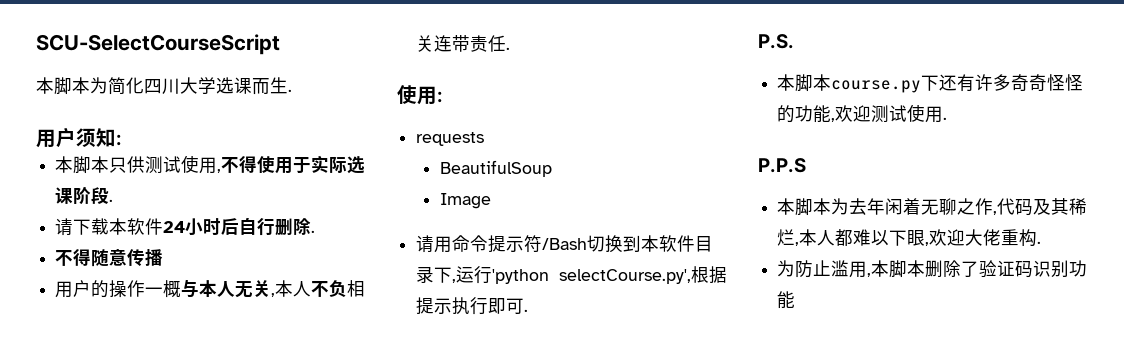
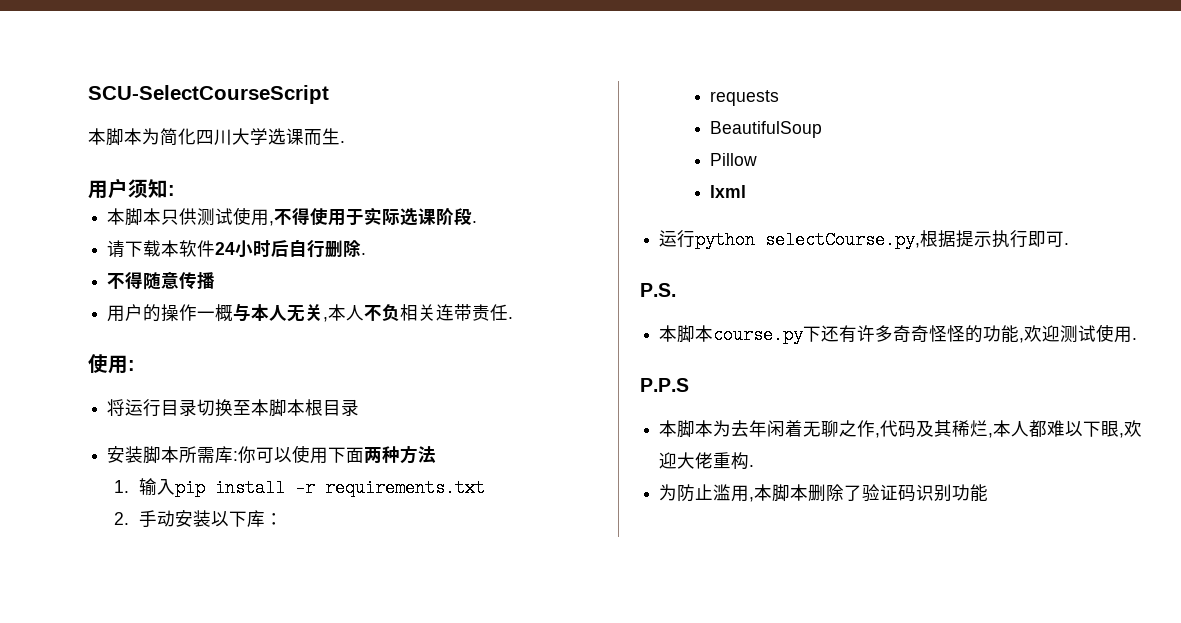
[416,132,485,146] [439,160,552,177] [439,193,491,209] [416,235,714,253] [416,266,691,284] requests // BeautifulSoup // Image // 请用命令提示符/Bash切换到本软件目录下,运行'python selectCourse.py', -> [107,399,360,417] [107,445,437,464] [113,478,486,497] [113,510,284,528] [710,90,780,106] [710,121,823,138] [710,153,758,166] [710,185,747,198] [659,230,921,249] 将运行目录切换至本脚本根目录 // 安装脚本所需库:你可以使用下面两种方法 // 1.输入pip install -r requirements.txt // 2.手动安装以下库： // requests // BeautifulSoup // Pillow // lxml // 运行python selectCourse.py,

